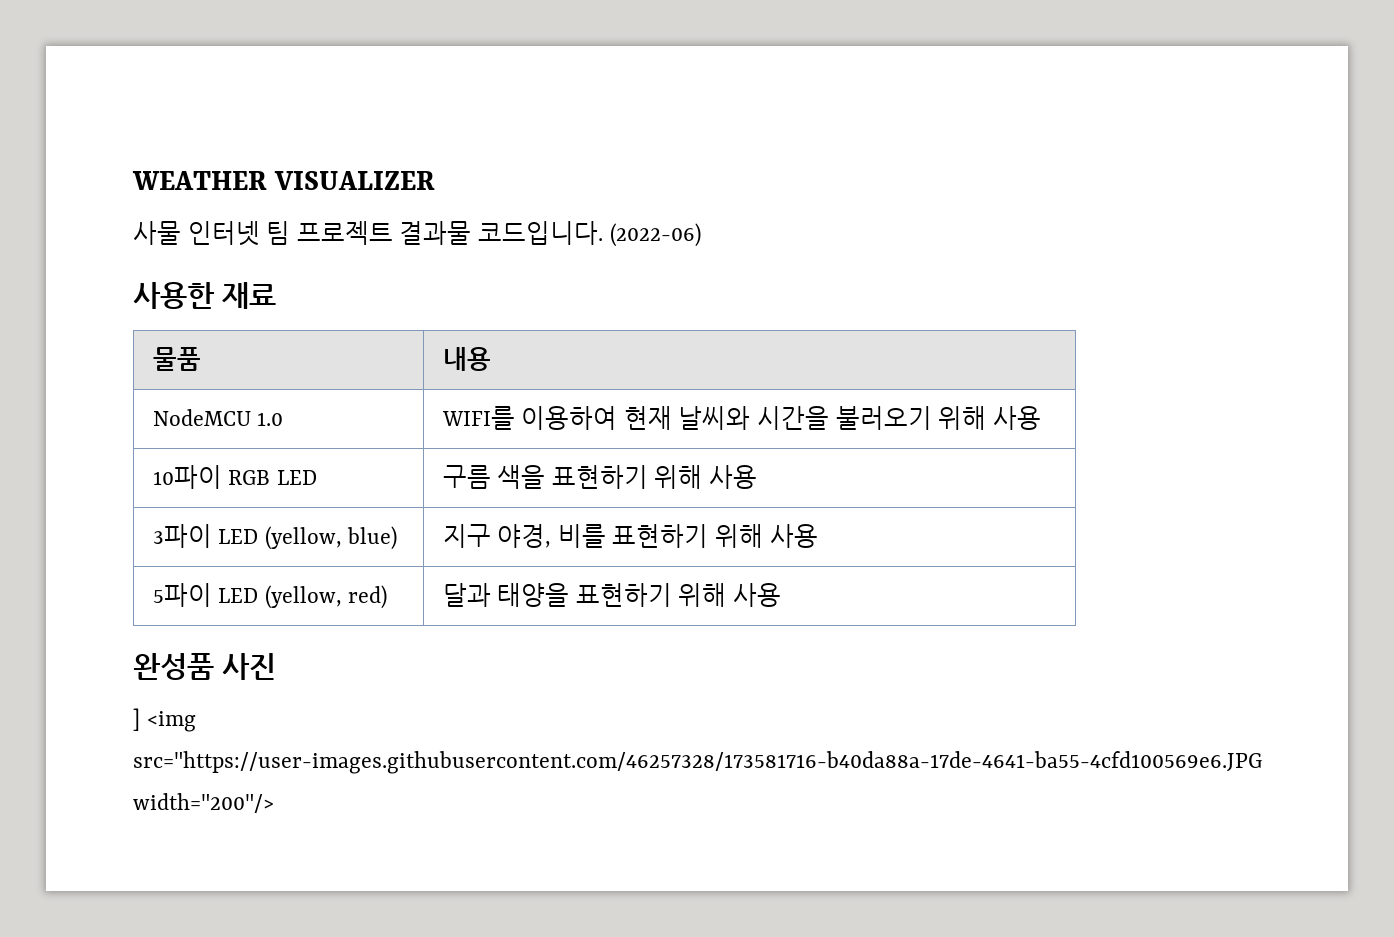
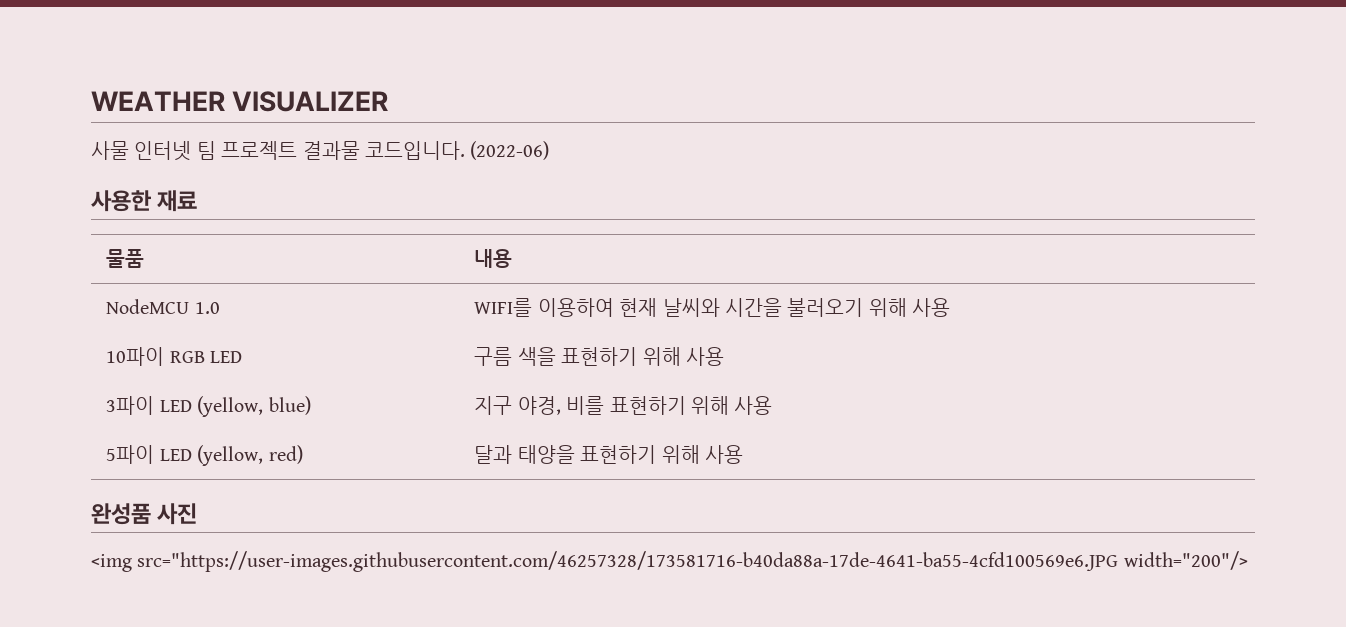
[133,708,140,731] ] -> (198, 514) none

